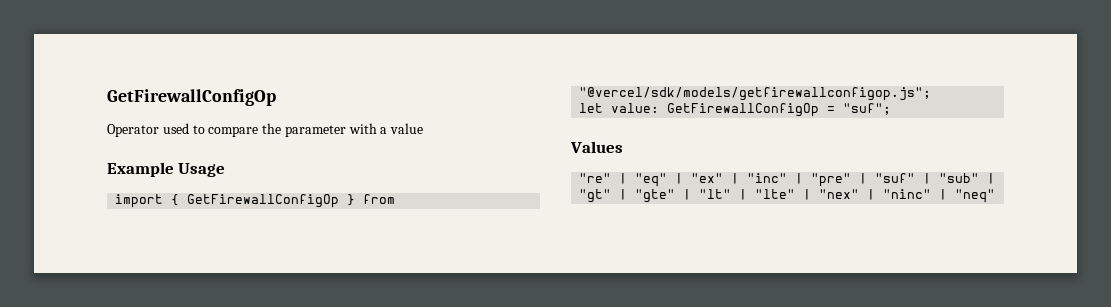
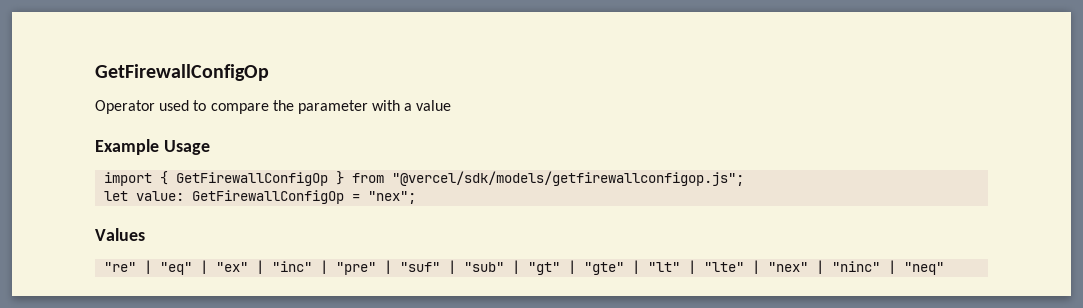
[843,103,892,115] "suf"; -> [368,191,417,204] "nex";

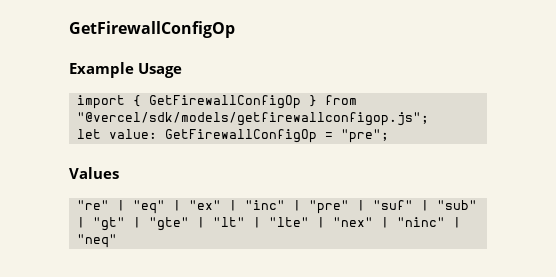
[95,64,269,81] [95,100,452,114] GetFirewallConfigOp // Operator used to compare the parameter with a value -> [69,21,235,38] GetFirewallConfigOp
[368,191,417,204] "nex"; -> [341,129,390,143] "pre";

